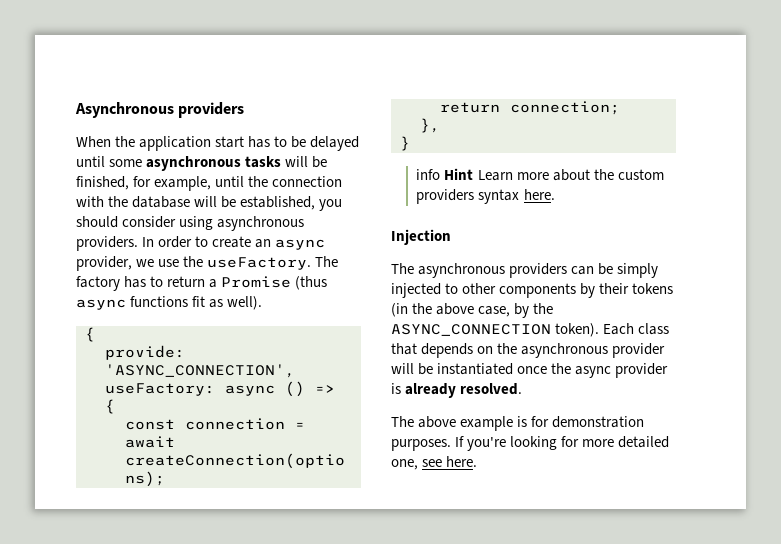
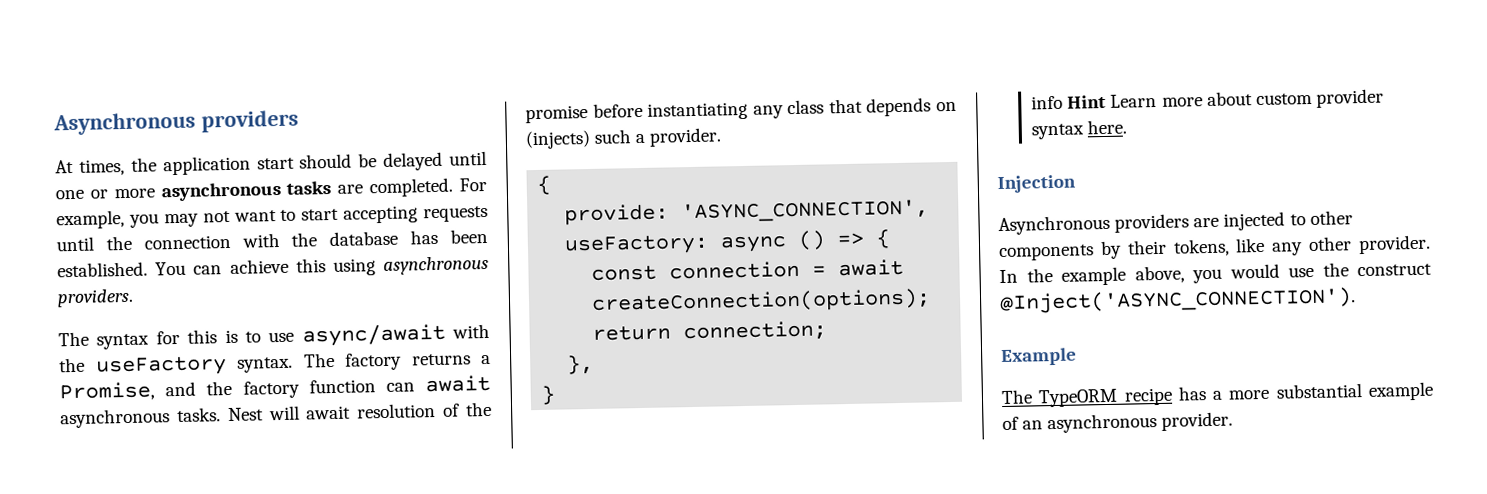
[76,136,111,147] When -> [55,158,125,176] At times,
[248,136,288,148] has to -> [299,153,353,169] should
[109,156,328,171] [76,176,212,191] some asynchronous tasks will be finished, for example, -> [55,177,487,202] [56,205,488,230] one or more asynchronous tasks are completed. For example, you may not want to start accepting requests
[194,196,343,211] [76,216,305,231] [76,236,326,251] [76,256,339,271] [76,276,328,291] [76,296,263,310] will be established, you should consider using asynchronous providers. In order to create an async provider, we use the useFactory. The factory has to return a Promise (thus async functions fit as well). -> [410,228,488,245] [57,255,489,278] [57,288,134,308] [58,323,490,350] [59,352,491,377] [59,374,492,402] [60,401,492,429] [525,97,957,124] [525,127,723,150] has been established. You can achieve this using asynchronous providers. // The syntax for this is to use async/await with the useFactory syntax. The factory returns a Promise, and the factory function can await asynchronous tasks. Nest will await resolution of the promise before instantiating any class that depends on (injects) such a provider.
[593,169,664,180] [416,189,475,204] the custom providers -> [1255,88,1384,108] custom provider
[391,263,659,278] The asynchronous providers can be simply -> [998,213,1220,236] Asynchronous providers are
[632,283,674,294] [391,303,554,318] [391,323,670,337] [391,343,666,358] [391,363,669,378] [391,383,523,398] [391,416,645,431] [391,436,670,451] [391,456,478,470] tokens (in the above case, by the ASYNC_CONNECTION token). Each class that depends on the asynchronous provider will be instantiated once the async provider is already resolved. // The above example is for demonstration purposes. If you're looking for more detailed one, see here. -> [1172,234,1431,257] [999,262,1432,286] [999,287,1356,315] [1001,347,1077,367] [1001,381,1434,408] [1002,411,1234,434] tokens, like any other provider. In the example above, you would use the construct @Inject('ASYNC_CONNECTION'). // Example // The TypeORM recipe has a more substantial example of an asynchronous provider.

